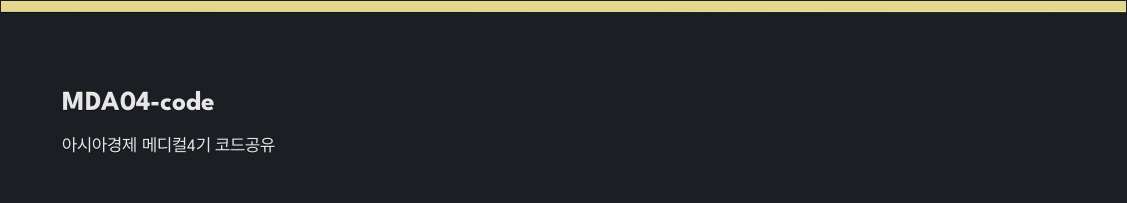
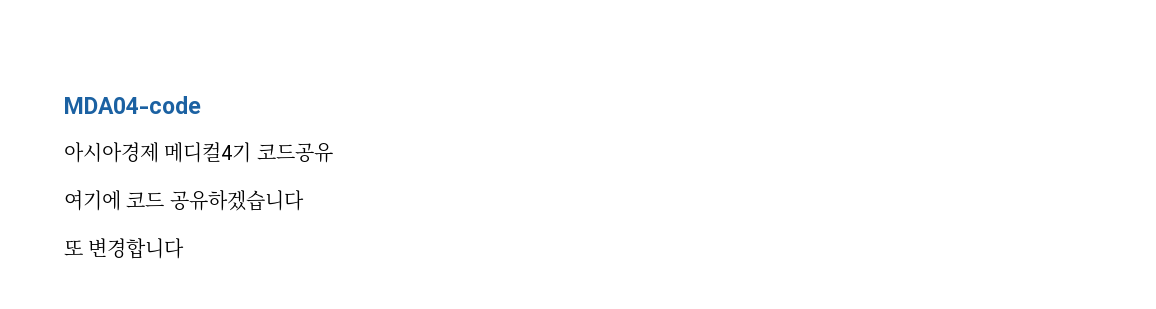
(276, 144) none -> [64,190,304,211] [64,238,185,259] // 여기에 코드 공유하겠습니다 // 또 변경합니다

